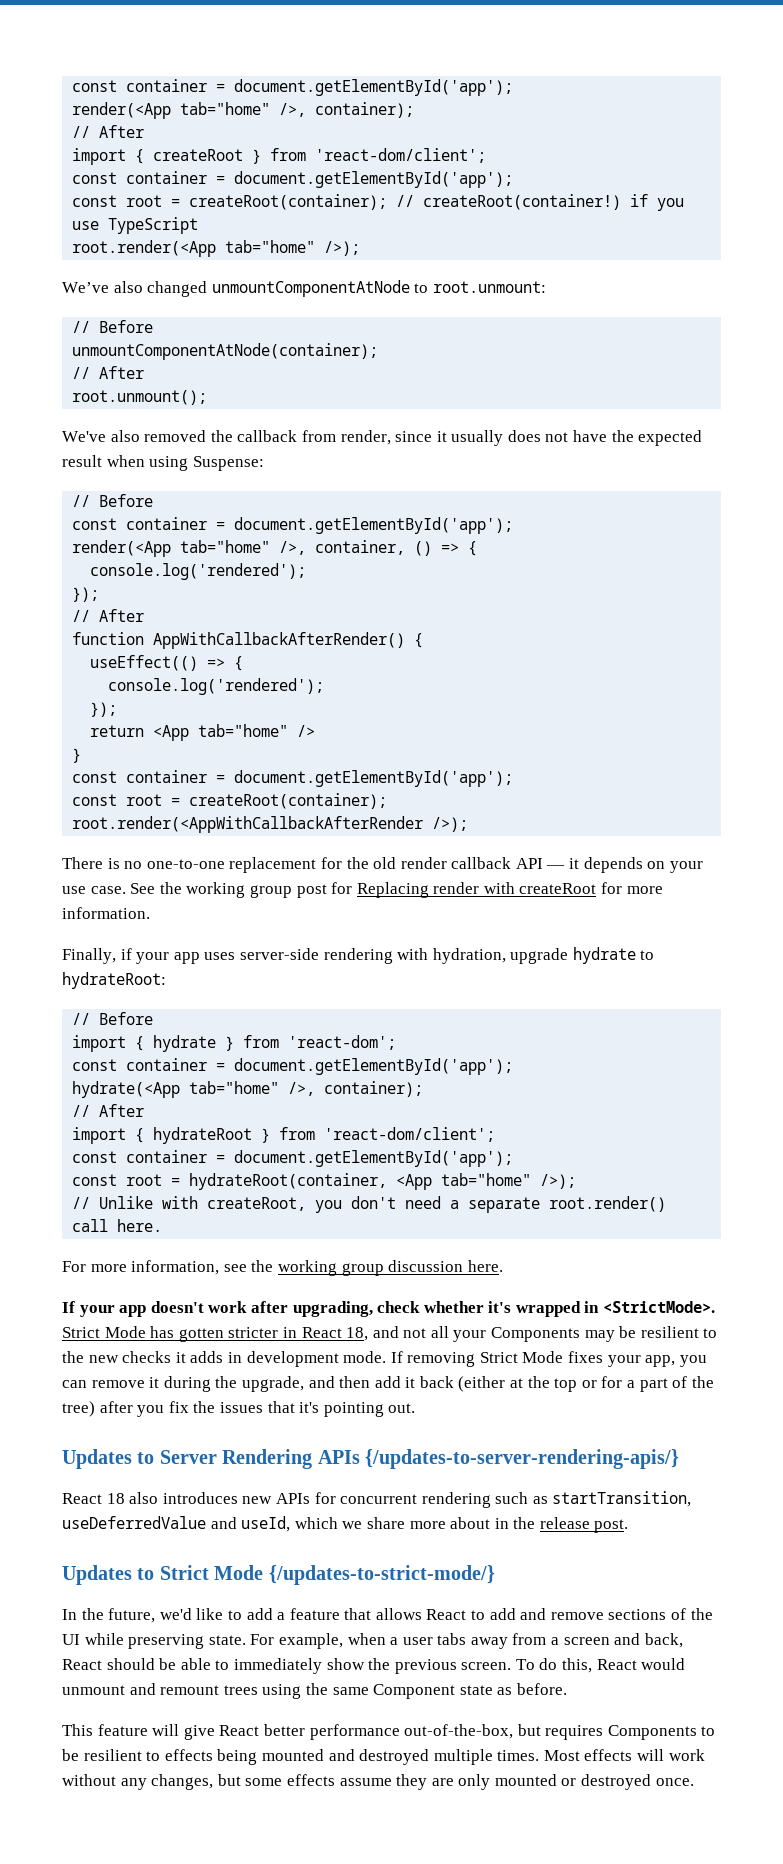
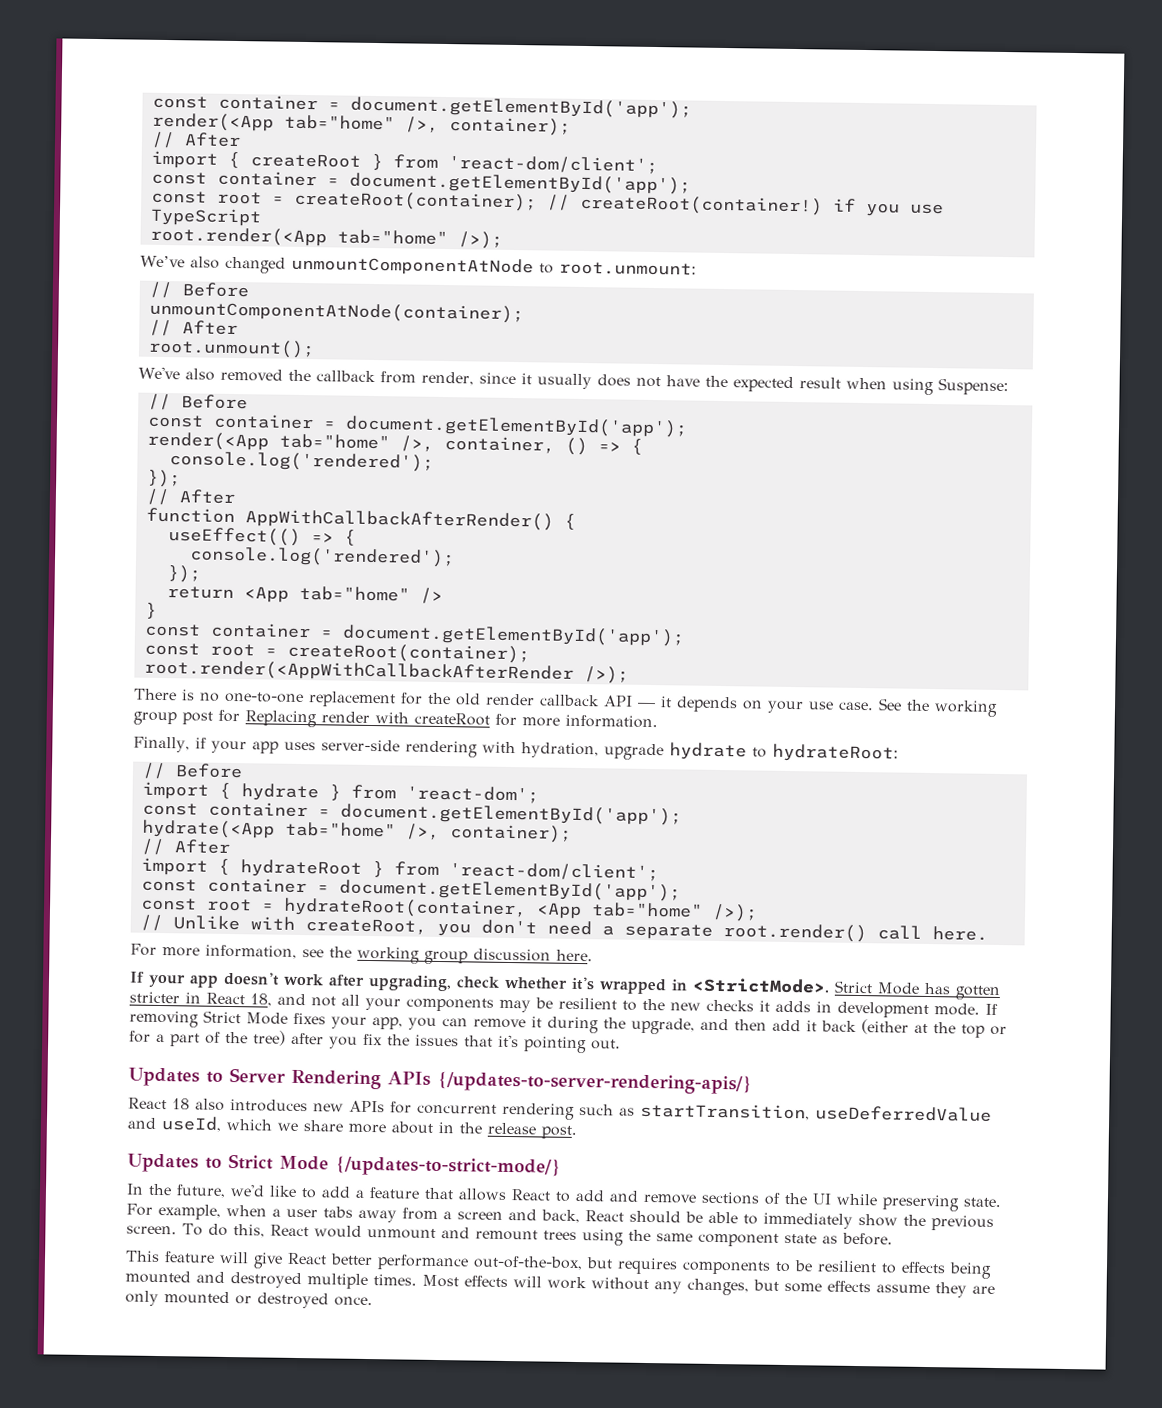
[491,1327,581,1342] Components -> [406,997,494,1012] components
[373,1684,456,1699] Component -> [697,1232,779,1247] component
[607,1725,697,1740] Components -> [682,1260,771,1275] components

